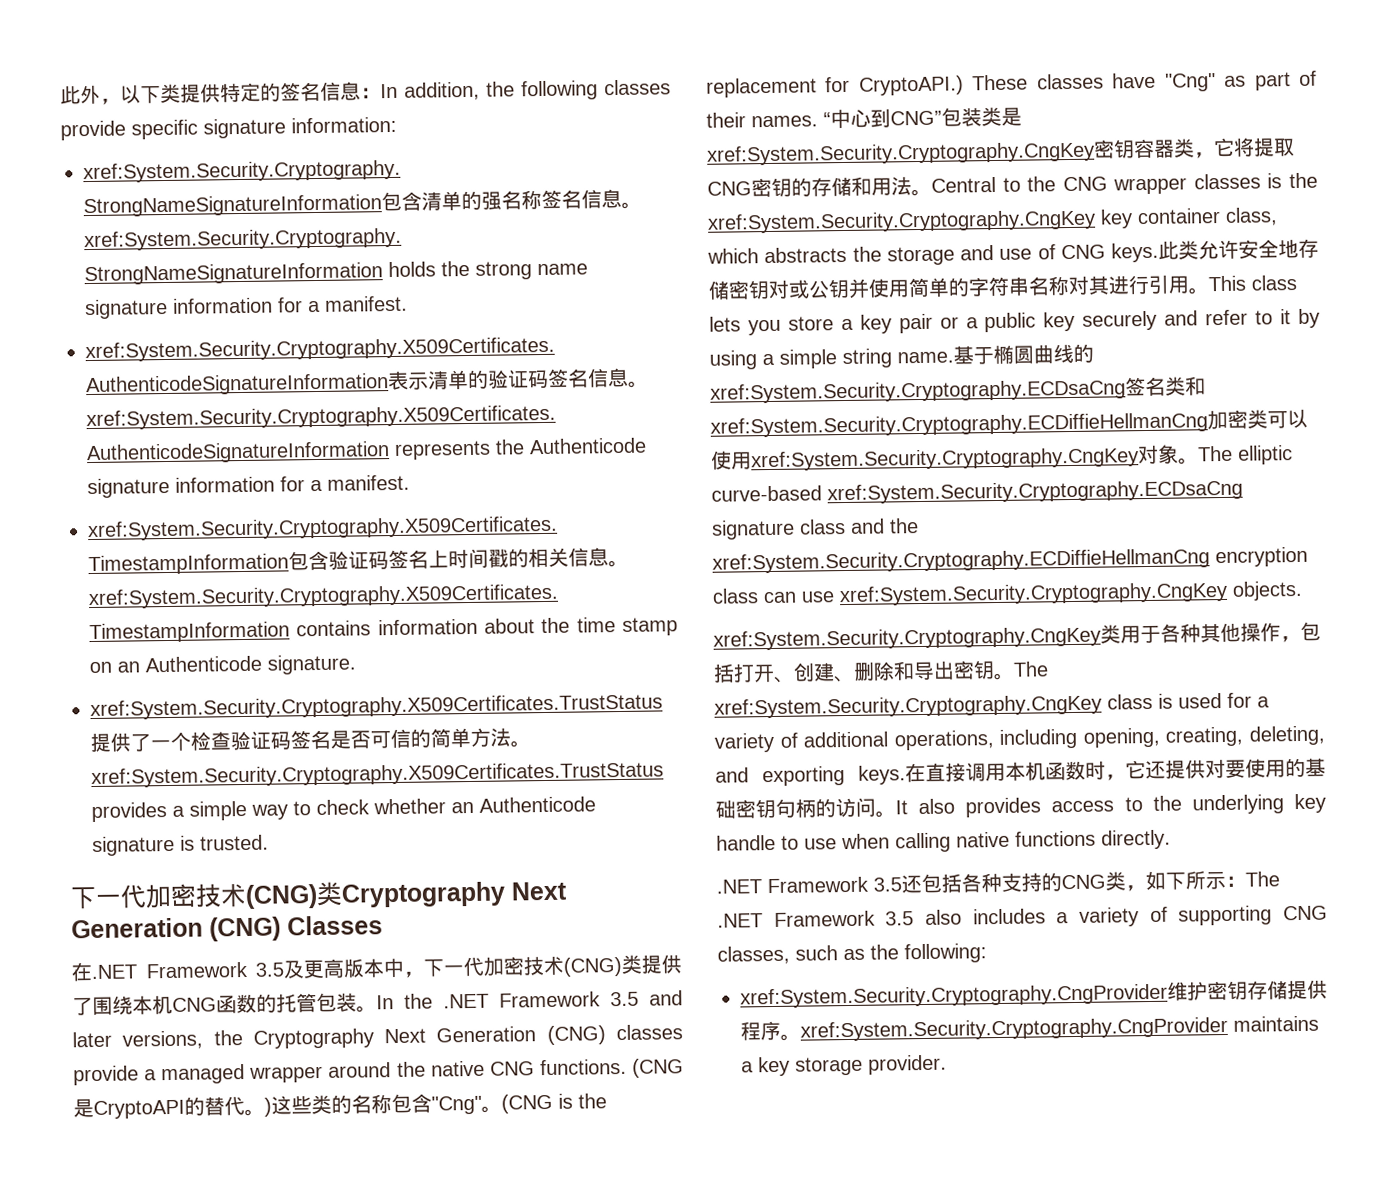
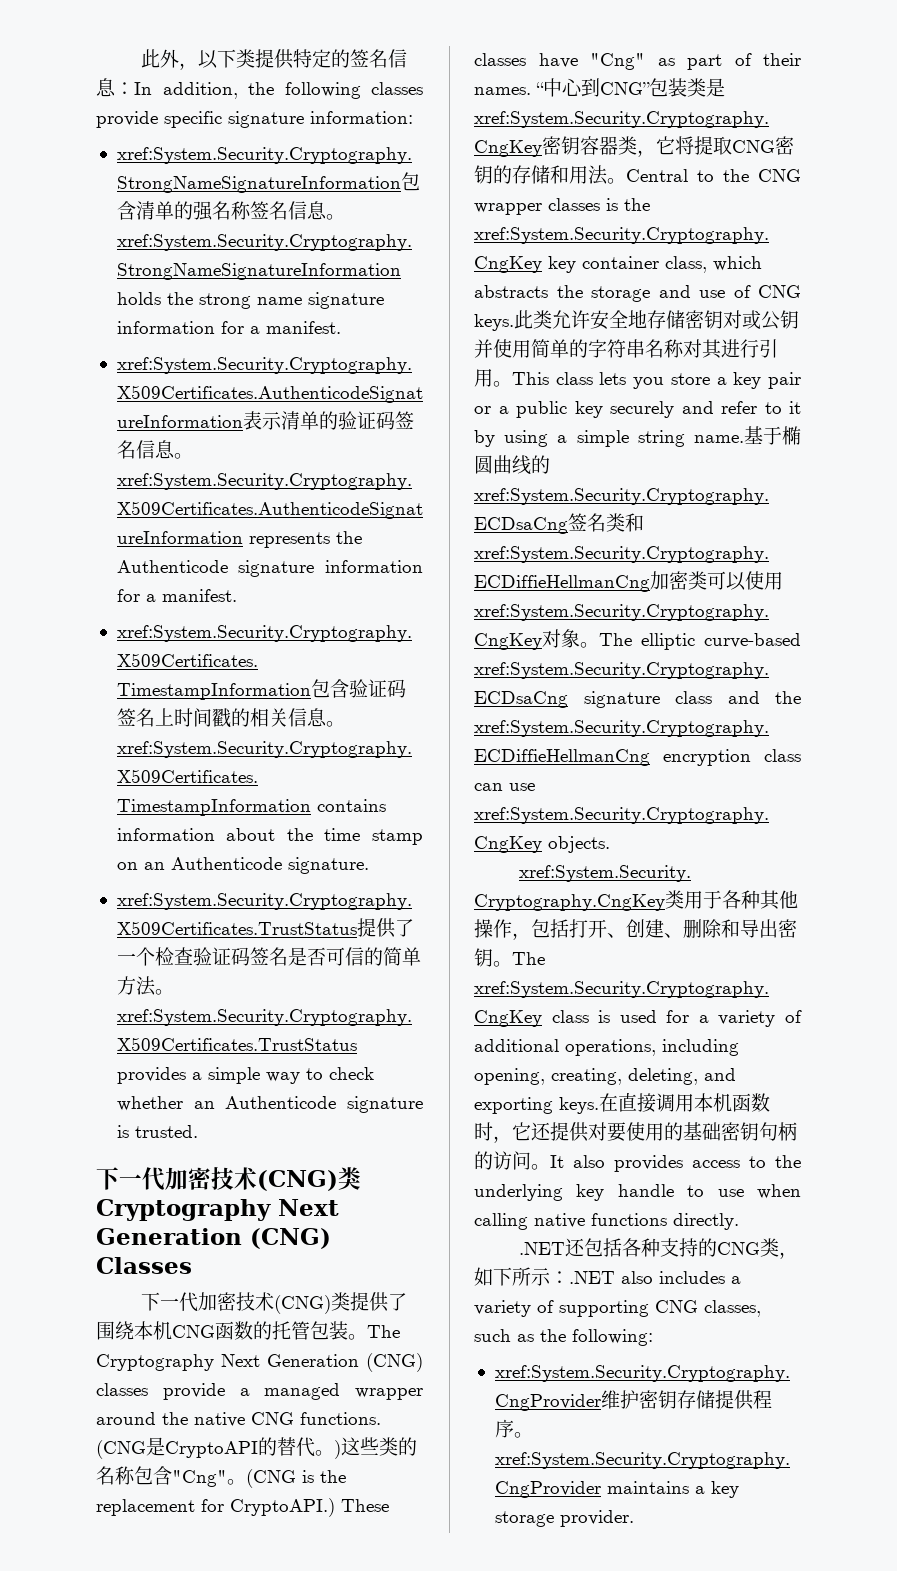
[71,957,424,982] 在.NET Framework 3.5及更高版本中， -> (192, 1265) none
[376,990,683,1010] [72,1030,243,1050] In the .NET Framework 3.5 and later versions, the -> [367,1325,400,1338] The
[767,876,902,894] Framework 3.5 -> (565, 1248) none
[1245,871,1280,887] [717,910,915,928] The .NET Framework 3.5 -> [569,1271,615,1284] .NET

